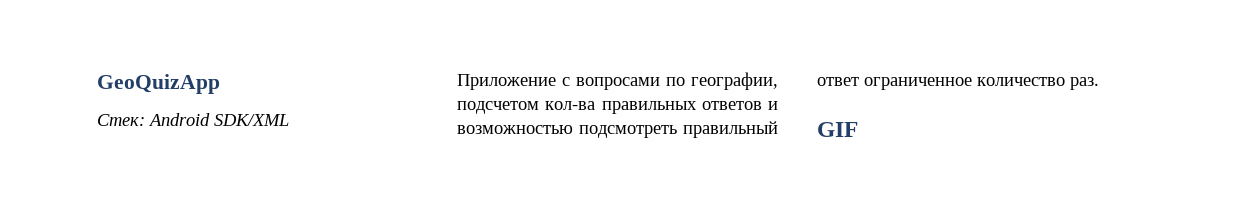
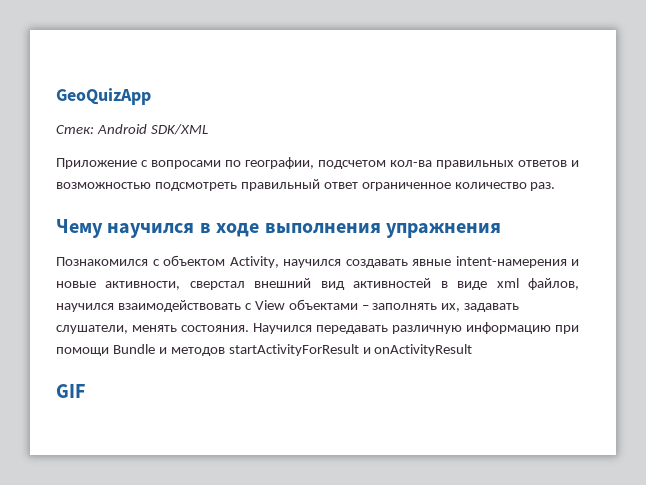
(1099, 83) none -> [56,219,501,238] [56,255,579,268] [56,278,579,290] [56,299,520,312] [56,322,579,334] [56,344,473,356] // Чему научился в ходе выполнения упражнения // Познакомился с объектом Activity, научился создавать явные intent-намерения и новые активности, сверстал внешний вид активностей в виде xml файлов, научился взаимодействовать с View объектами – заполнять их, задавать слушатели, менять состояния. Научился передавать различную информацию при помощи Bundle и методов startActivityForResult и onActivityResult

